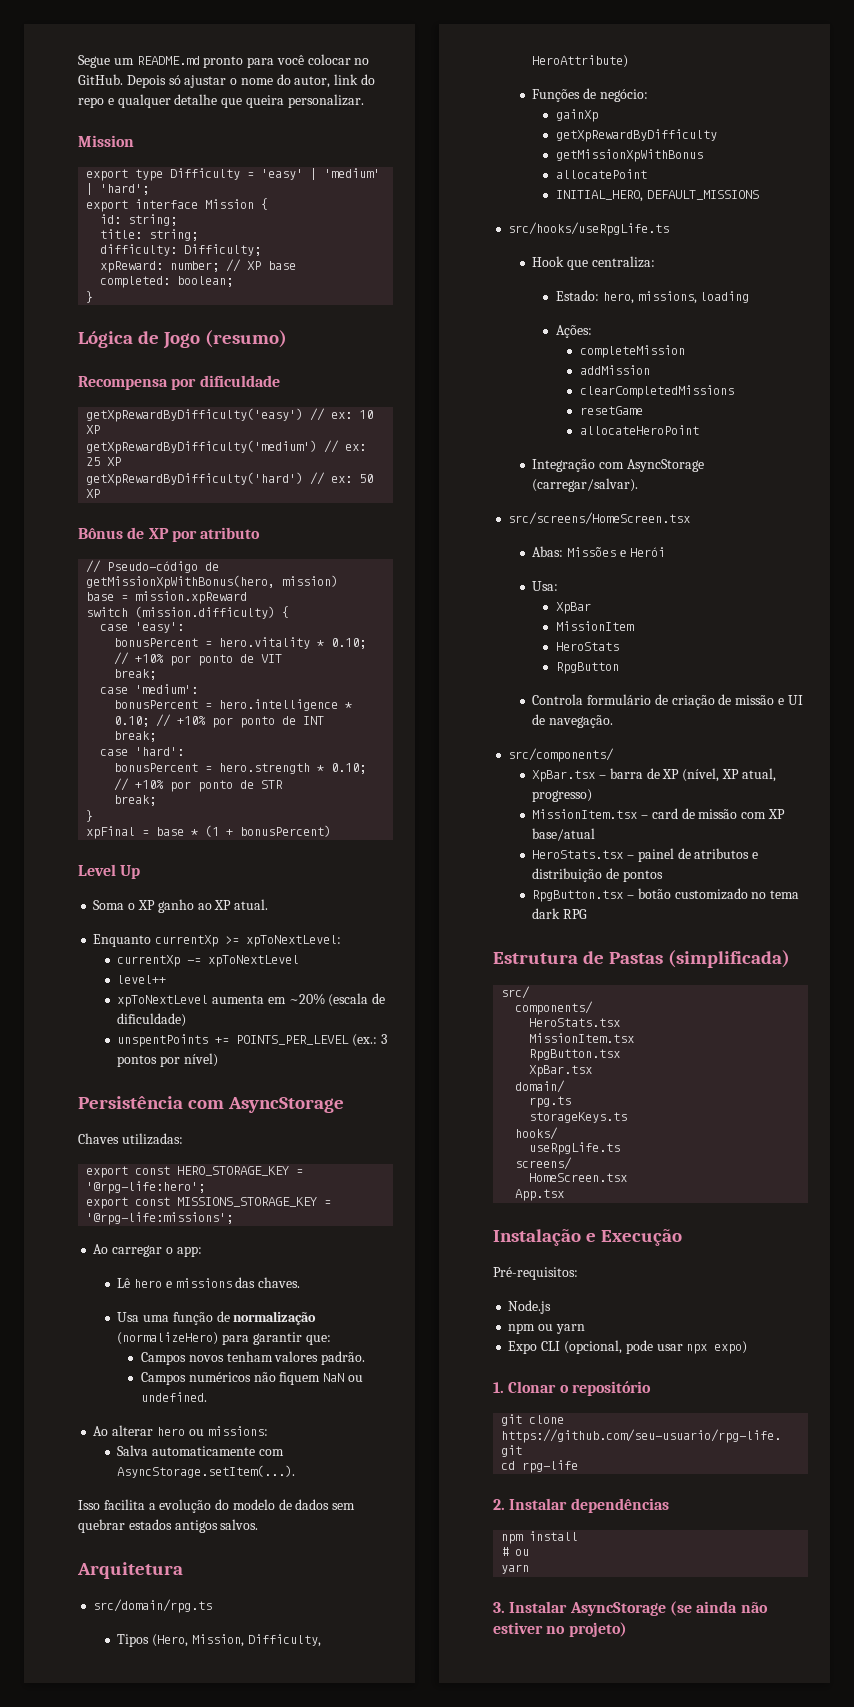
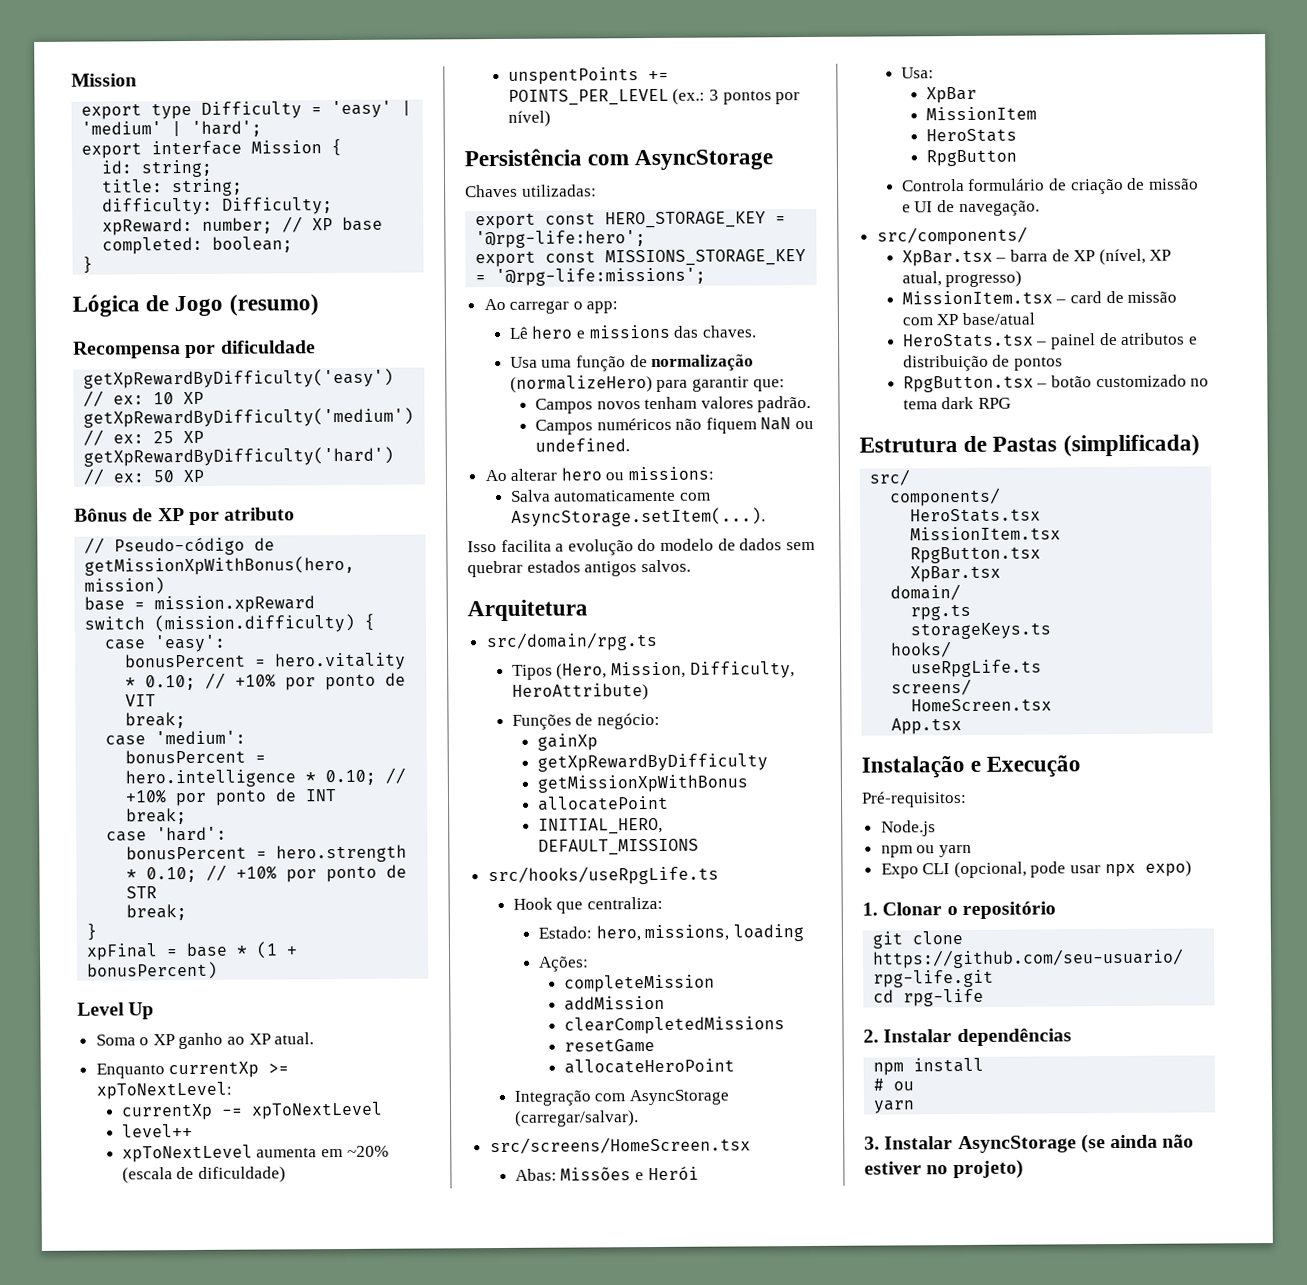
[78,54,370,68] [78,74,376,88] [78,94,364,108] Segue um README.md pronto para você colocar no GitHub. Depois só ajustar o nome do autor, link do repo e qualquer detalhe que queira personalizar. // -> (71, 80) none

